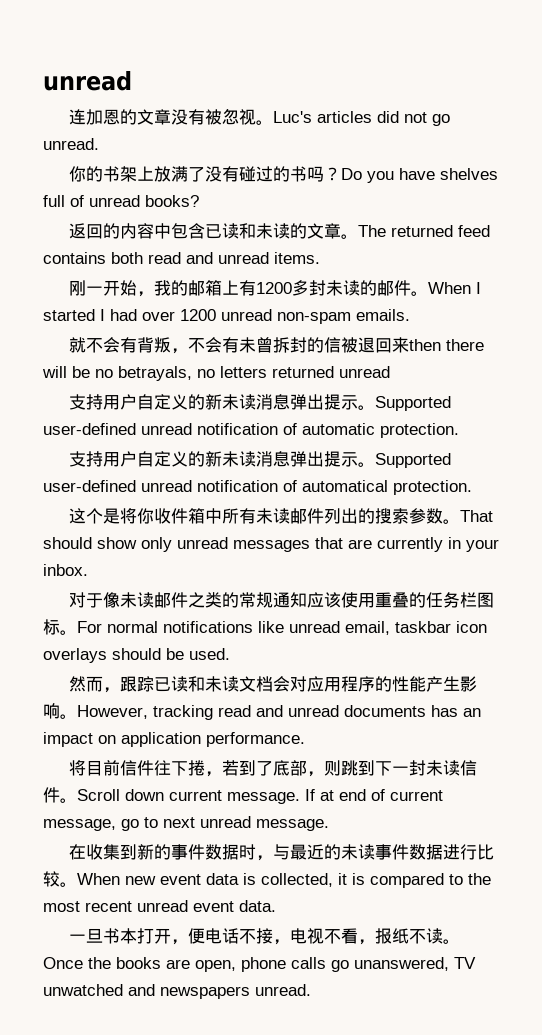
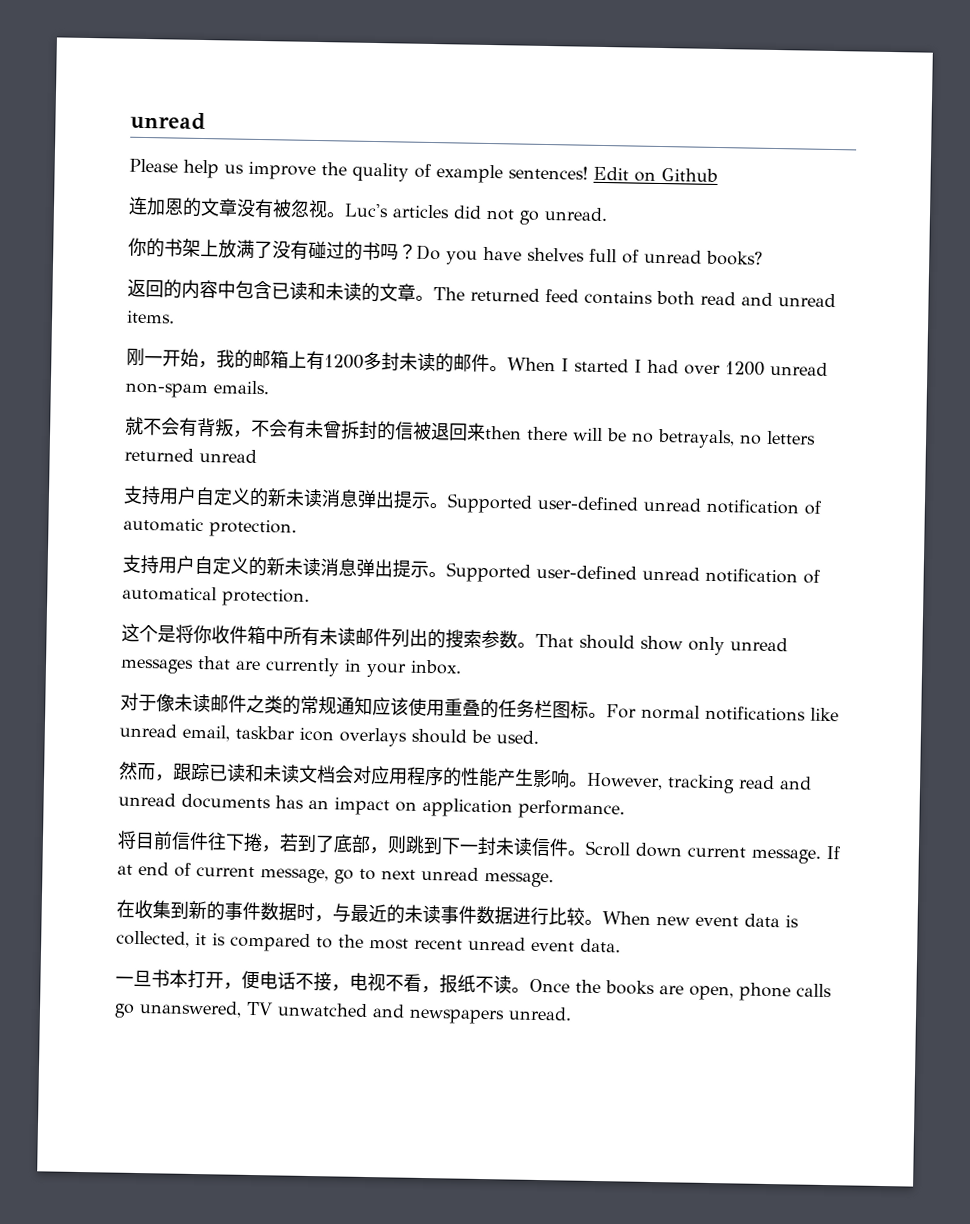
[43,71,132,91] unread -> [130,111,206,131] [129,158,718,184] unread // Please help us improve the quality of example sentences! Edit on Github

